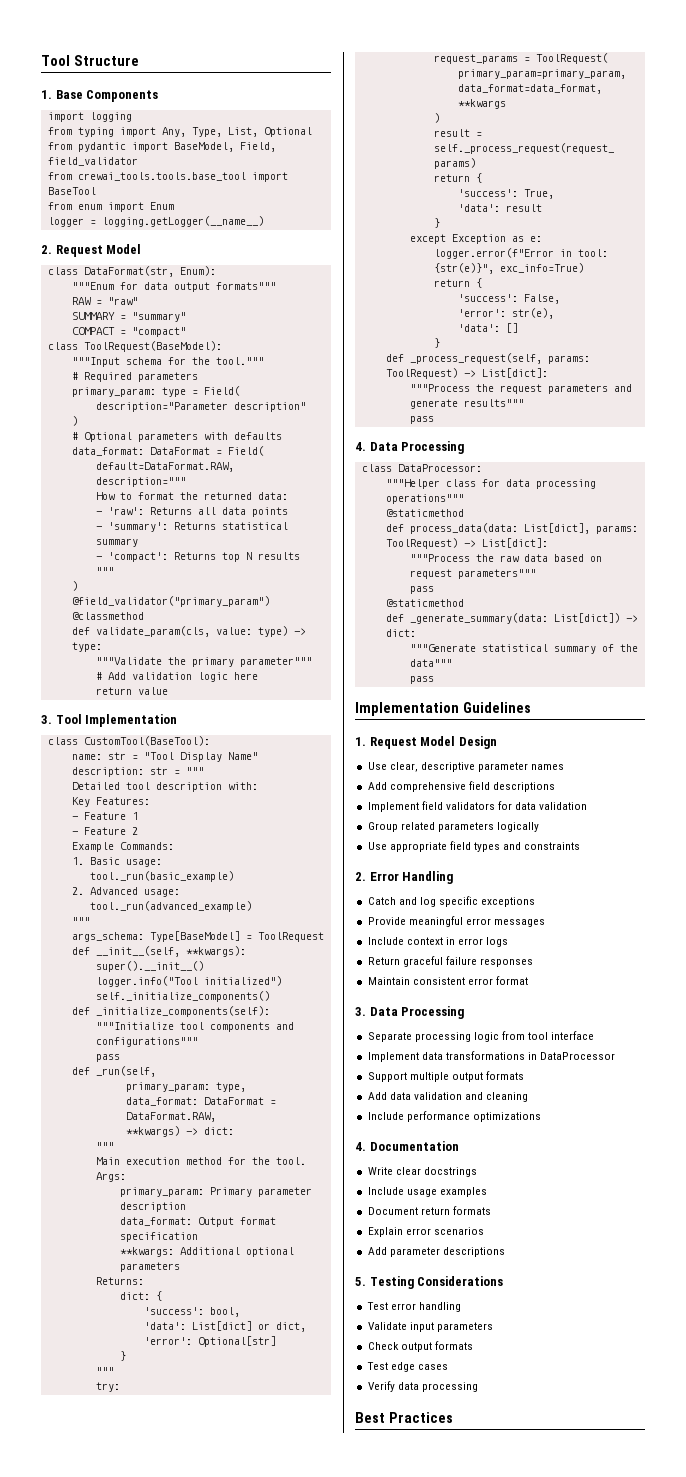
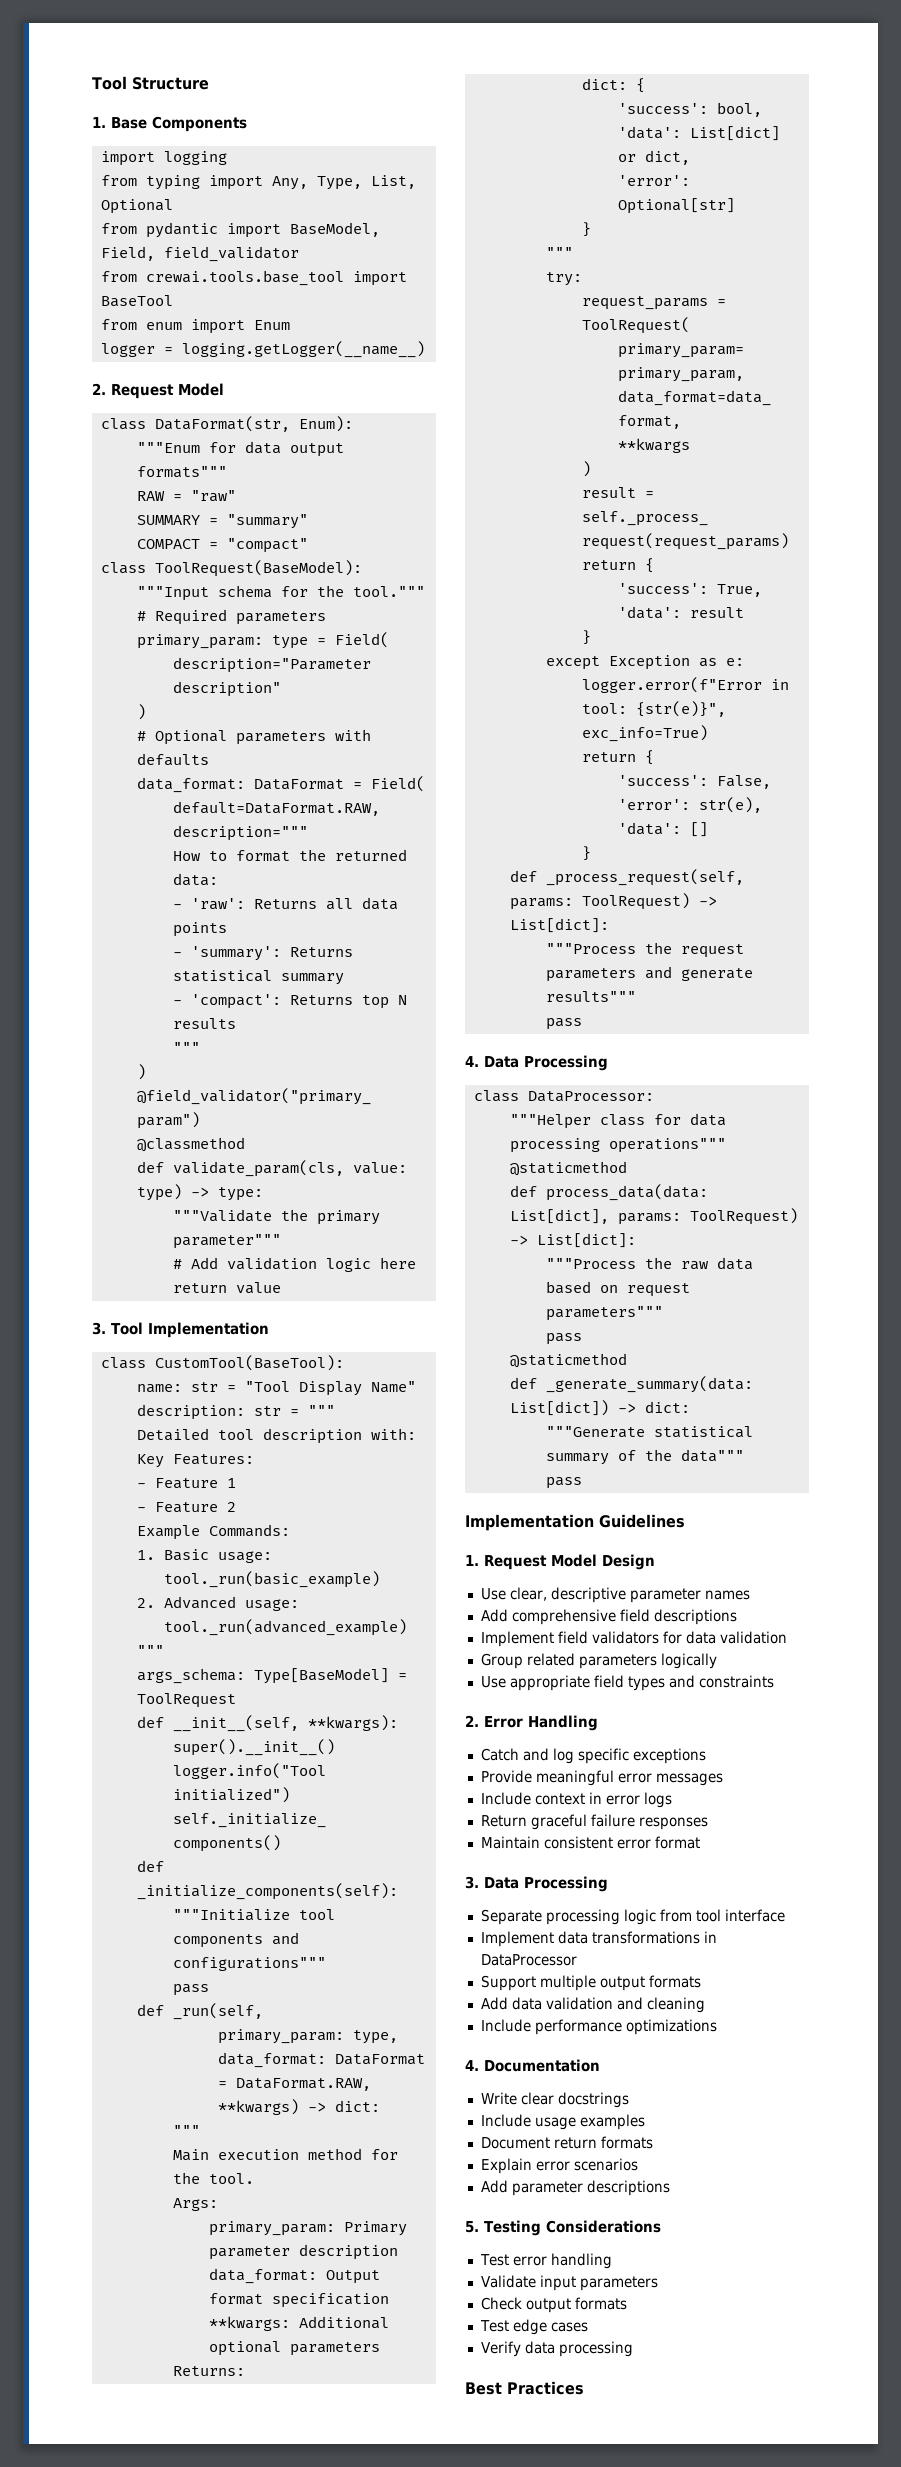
[77,172,246,181] crewai_tools.tools.base_tool -> [145,270,344,286] crewai.tools.base_tool

